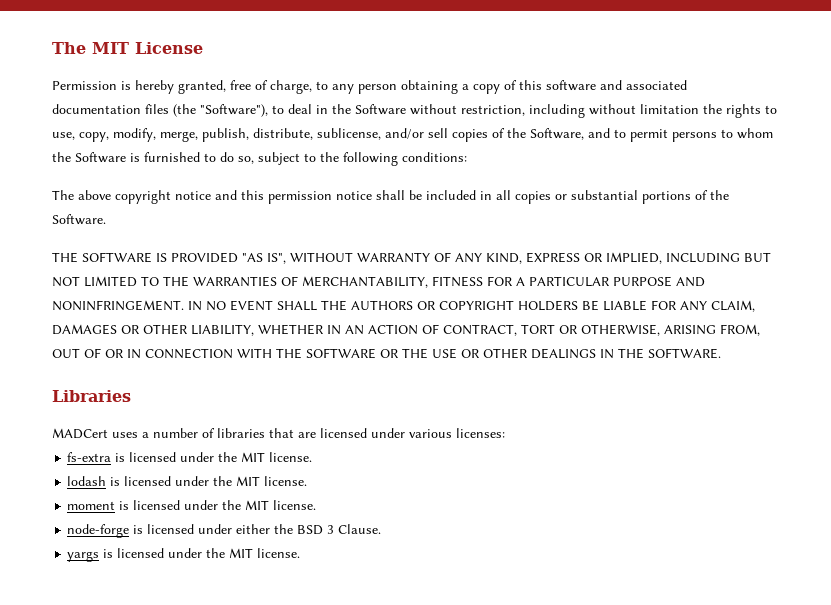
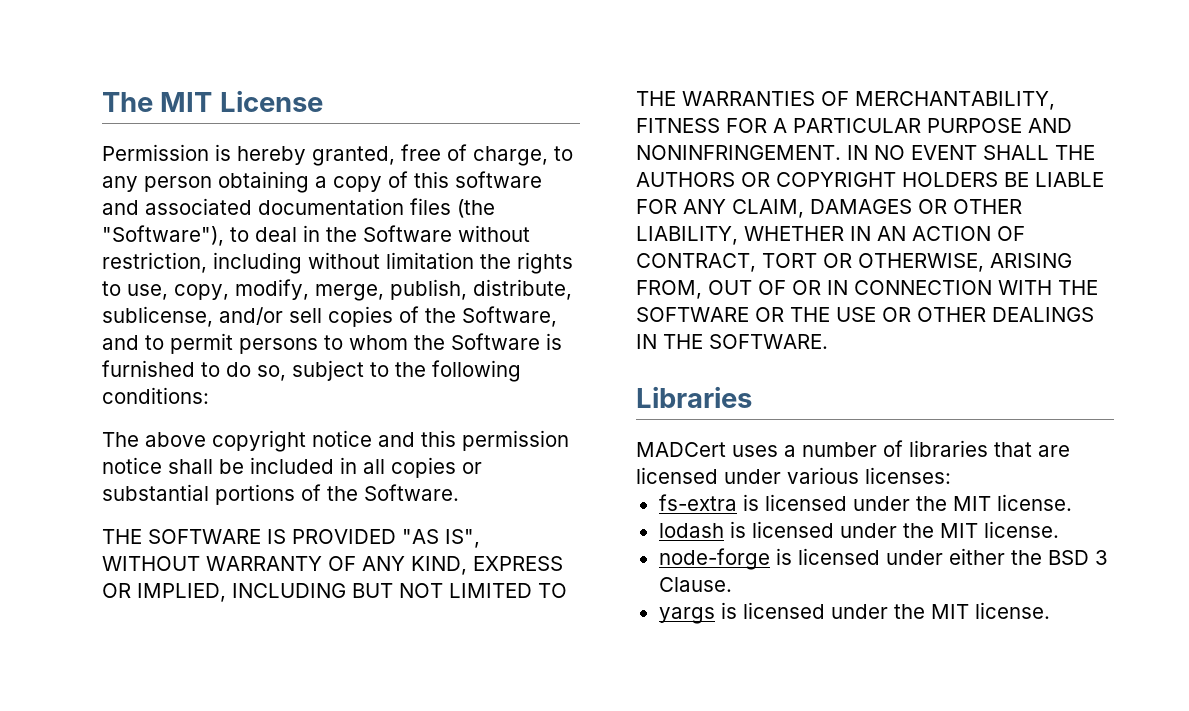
[67,500,317,510] // moment is licensed under the MIT license. -> (1059, 529) none

